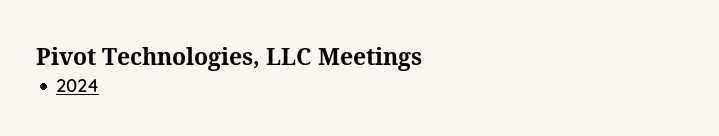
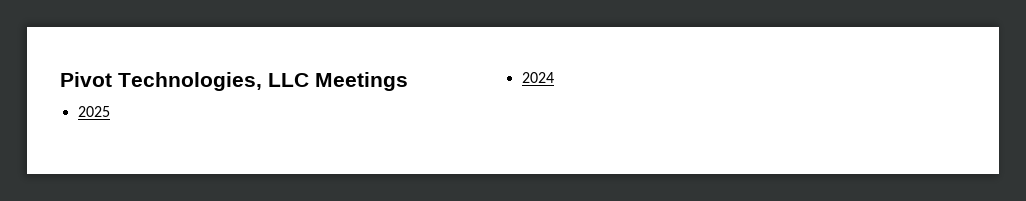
(422, 59) none -> [77,106,110,117] // 2025

